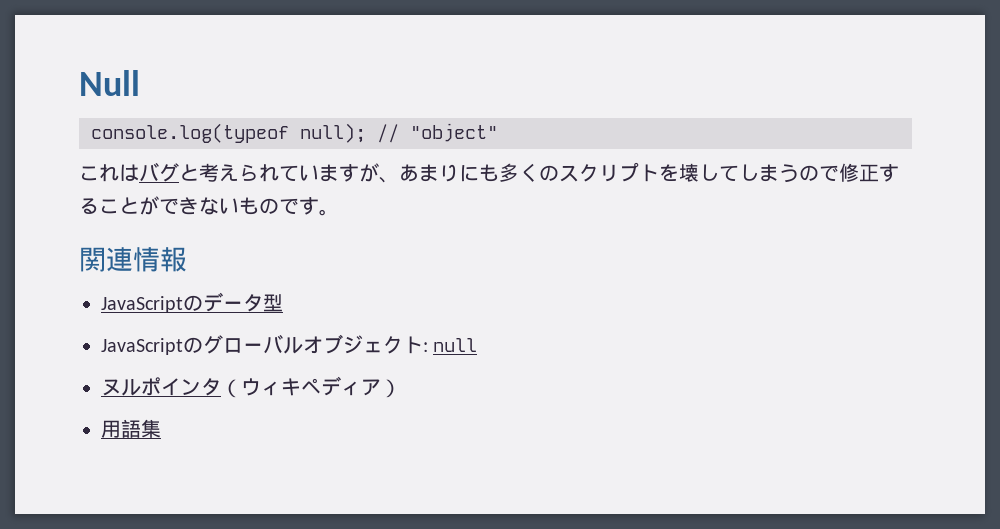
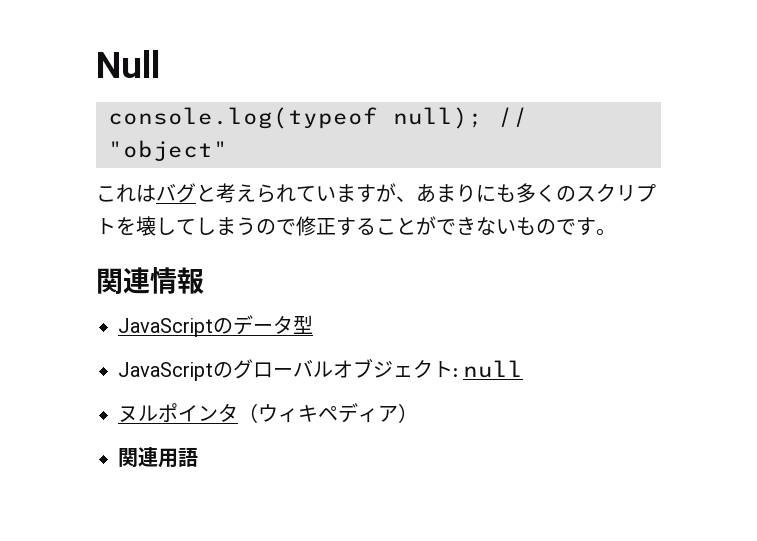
[101,419,161,438] 用語集 -> [118,446,198,468] 関連用語

